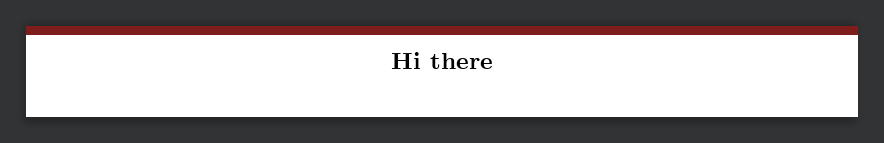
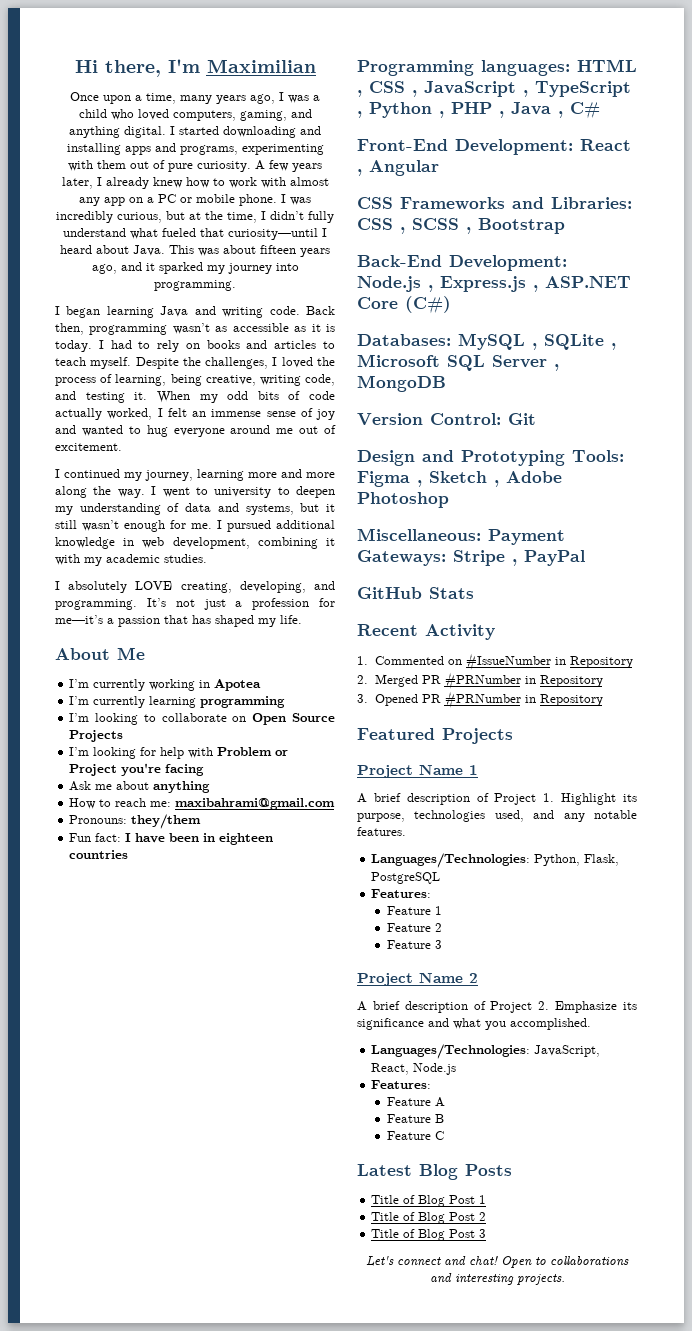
[430,53,493,69] there -> [104,59,316,77] [70,92,320,104] [78,109,312,121] [69,126,321,138] [66,143,324,155] [68,160,322,172] [61,177,329,189] [79,194,311,206] [56,211,334,223] [63,228,327,240] [60,245,330,257] [91,262,299,274] [154,280,236,291] [55,306,335,318] [55,323,335,335] [55,340,335,352] [55,357,335,369] [55,374,335,386] [55,391,335,403] [55,408,335,420] [55,425,336,437] [55,443,122,451] [55,469,335,481] [55,486,335,498] [55,503,336,515] [55,520,335,532] [55,537,335,549] [55,554,207,566] [55,581,335,593] [55,598,335,610] [55,615,302,627] [55,647,145,660] [69,679,262,691] [69,696,286,708] [69,713,335,725] [69,730,124,742] [69,747,289,759] [69,763,205,776] [69,781,211,793] [69,798,336,810] [69,814,202,829] [69,833,274,845] [69,850,129,859] [357,59,637,76] [357,81,631,97] [357,102,600,119] [357,139,631,155] [357,160,439,176] [357,197,632,210] [357,218,565,234] [357,255,567,271] [357,276,631,292] [357,296,451,314] [357,333,616,350] [357,354,559,371] [357,375,446,392] [357,413,536,425] [357,450,624,466] [357,471,562,487] [357,492,449,508] [357,528,565,545] [357,550,585,566] [357,587,474,599] [357,624,495,640] [357,653,633,670] [357,672,603,689] [357,691,603,708] [357,728,513,744] [357,764,478,778] [357,793,637,805] [357,810,637,822] [357,827,406,836] [371,853,620,868] [371,872,441,884] [371,889,432,898] [386,906,442,915] [386,923,442,932] [386,940,442,949] [357,972,478,986] [357,1001,637,1013] [357,1018,591,1030] [371,1044,601,1059] [371,1063,457,1075] [371,1080,432,1089] [386,1097,445,1107] [386,1114,444,1123] [386,1131,444,1140] [357,1164,512,1180] [371,1195,487,1207] [371,1212,487,1224] [371,1229,487,1241] [366,1256,629,1268] [429,1273,565,1285] there, I'm Maximilian // Once upon a time, many years ago, I was a child who loved computers, gaming, and anything digital. I started downloading and installing apps and programs, experimenting with them out of pure curiosity. A few years later, I already knew how to work with almost any app on a PC or mobile phone. I was incredibly curious, but at the time, I didn’t fully understand what fueled that curiosity—until I heard about Java. This was about fifteen years ago, and it sparked my journey into programming. // I began learning Java and writing code. Back then, programming wasn’t as accessible as it is today. I had to rely on books and articles to teach myself. Despite the challenges, I loved the process of learning, being creative, writing code, and testing it. When my odd bits of code actually worked, I felt an immense sense of joy and wanted to hug everyone around me out of excitement. // I continued my journey, learning more and more along the way. I went to university to deepen my understanding of data and systems, but it still wasn’t enough for me. I pursued additional knowledge in web development, combining it with my academic studies. // I absolutely LOVE creating, developing, and programming. It’s not just a profession for me—it’s a passion that has shaped my life. // About Me // I’m currently working in Apotea // I’m currently learning programming // I’m looking to collaborate on Open Source Projects // I’m looking for help with Problem or Project you're facing // Ask me about anything // How to reach me: maxibahrami@gmail.com // Pronouns: they/them // Fun fact: I have been in eighteen countries // Programming languages: HTML , CSS , JavaScript , TypeScript , Python , PHP , Java , C# // Front-End Development: React , Angular // CSS Frameworks and Libraries: CSS , SCSS , Bootstrap // Back-End Development: Node.js , Express.js , ASP.NET Core (C#) // Databases: MySQL , SQLite , Microsoft SQL Server , MongoDB // Version Control: Git // Design and Prototyping Tools: Figma , Sketch , Adobe Photoshop // Miscellaneous: Payment Gateways: Stripe , PayPal // GitHub Stats // Recent Activity // 1. Commented on #IssueNumber in Repository // 2. Merged PR #PRNumber in Repository // 3. Opened PR #PRNumber in Repository // Featured Projects // Project Name 1 // A brief description of Project 1. Highlight its purpose, technologies used, and any notable features. // Languages/Technologies: Python, Flask, PostgreSQL // Features: // Feature 1 // Feature 2 // Feature 3 // Project Name 2 // A brief description of Project 2. Emphasize its significance and what you accomplished. // Languages/Technologies: JavaScript, React, Node.js // Features: // Feature A // Feature B // Feature C // Latest Blog Posts // Title of Blog Post 1 // Title of Blog Post 2 // Title of Blog Post 3 // Let's connect and chat! Open to collaborations and interesting projects.

